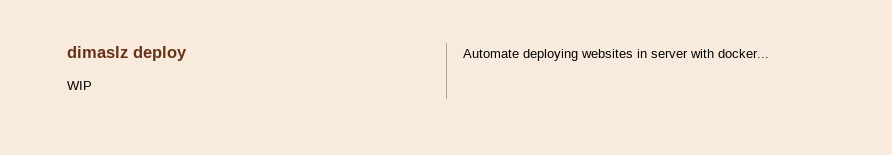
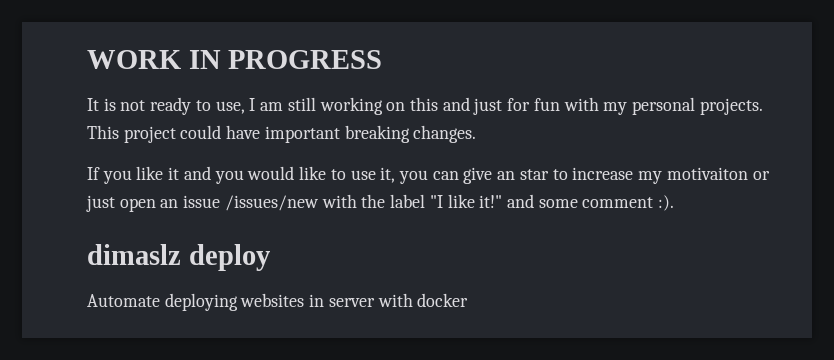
(67, 52) none -> [87,50,383,69] [87,97,763,115] [87,125,477,143] [87,166,770,184] [86,194,675,212] WORK IN PROGRESS // It is not ready to use, I am still working on this and just for fun with my personal projects. This project could have important breaking changes. // If you like it and you would like to use it, you can give an star to increase my motivaiton or just open an issue /issues/new with the label "I like it!" and some comment :). //
[67,81,92,90] // WIP -> (270, 257) none
[718,49,769,58] docker... -> [417,293,469,307] docker

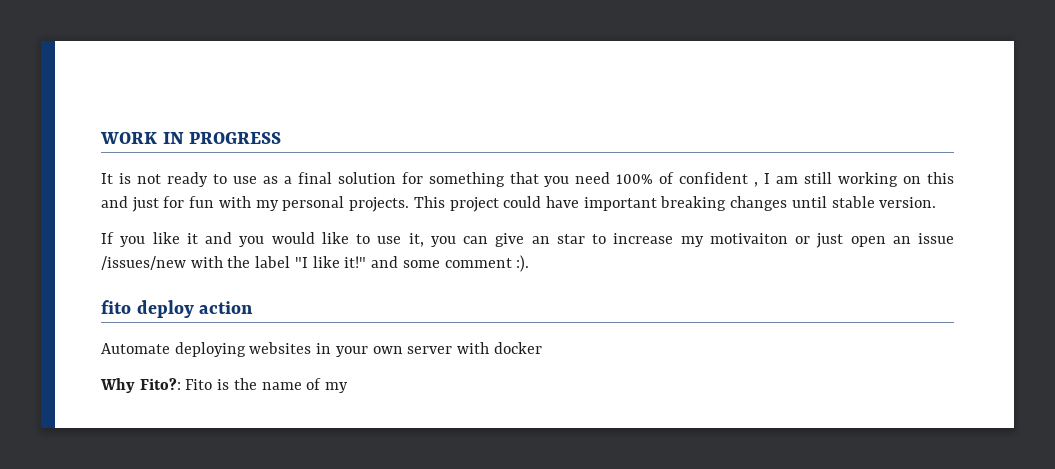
[215,101,245,114] use, -> [232,172,759,187] use as a final solution for something that you need 100% of confident ,
[413,125,477,143] changes. -> [730,196,937,211] changes until stable version.
[87,244,181,265] dimaslz -> [101,300,131,314] fito
(270, 257) none -> [199,301,254,314] action
(325, 300) none -> [335,346,403,357] your own
(469, 300) none -> [100,378,349,393] // Why Fito?: Fito is the name of my

